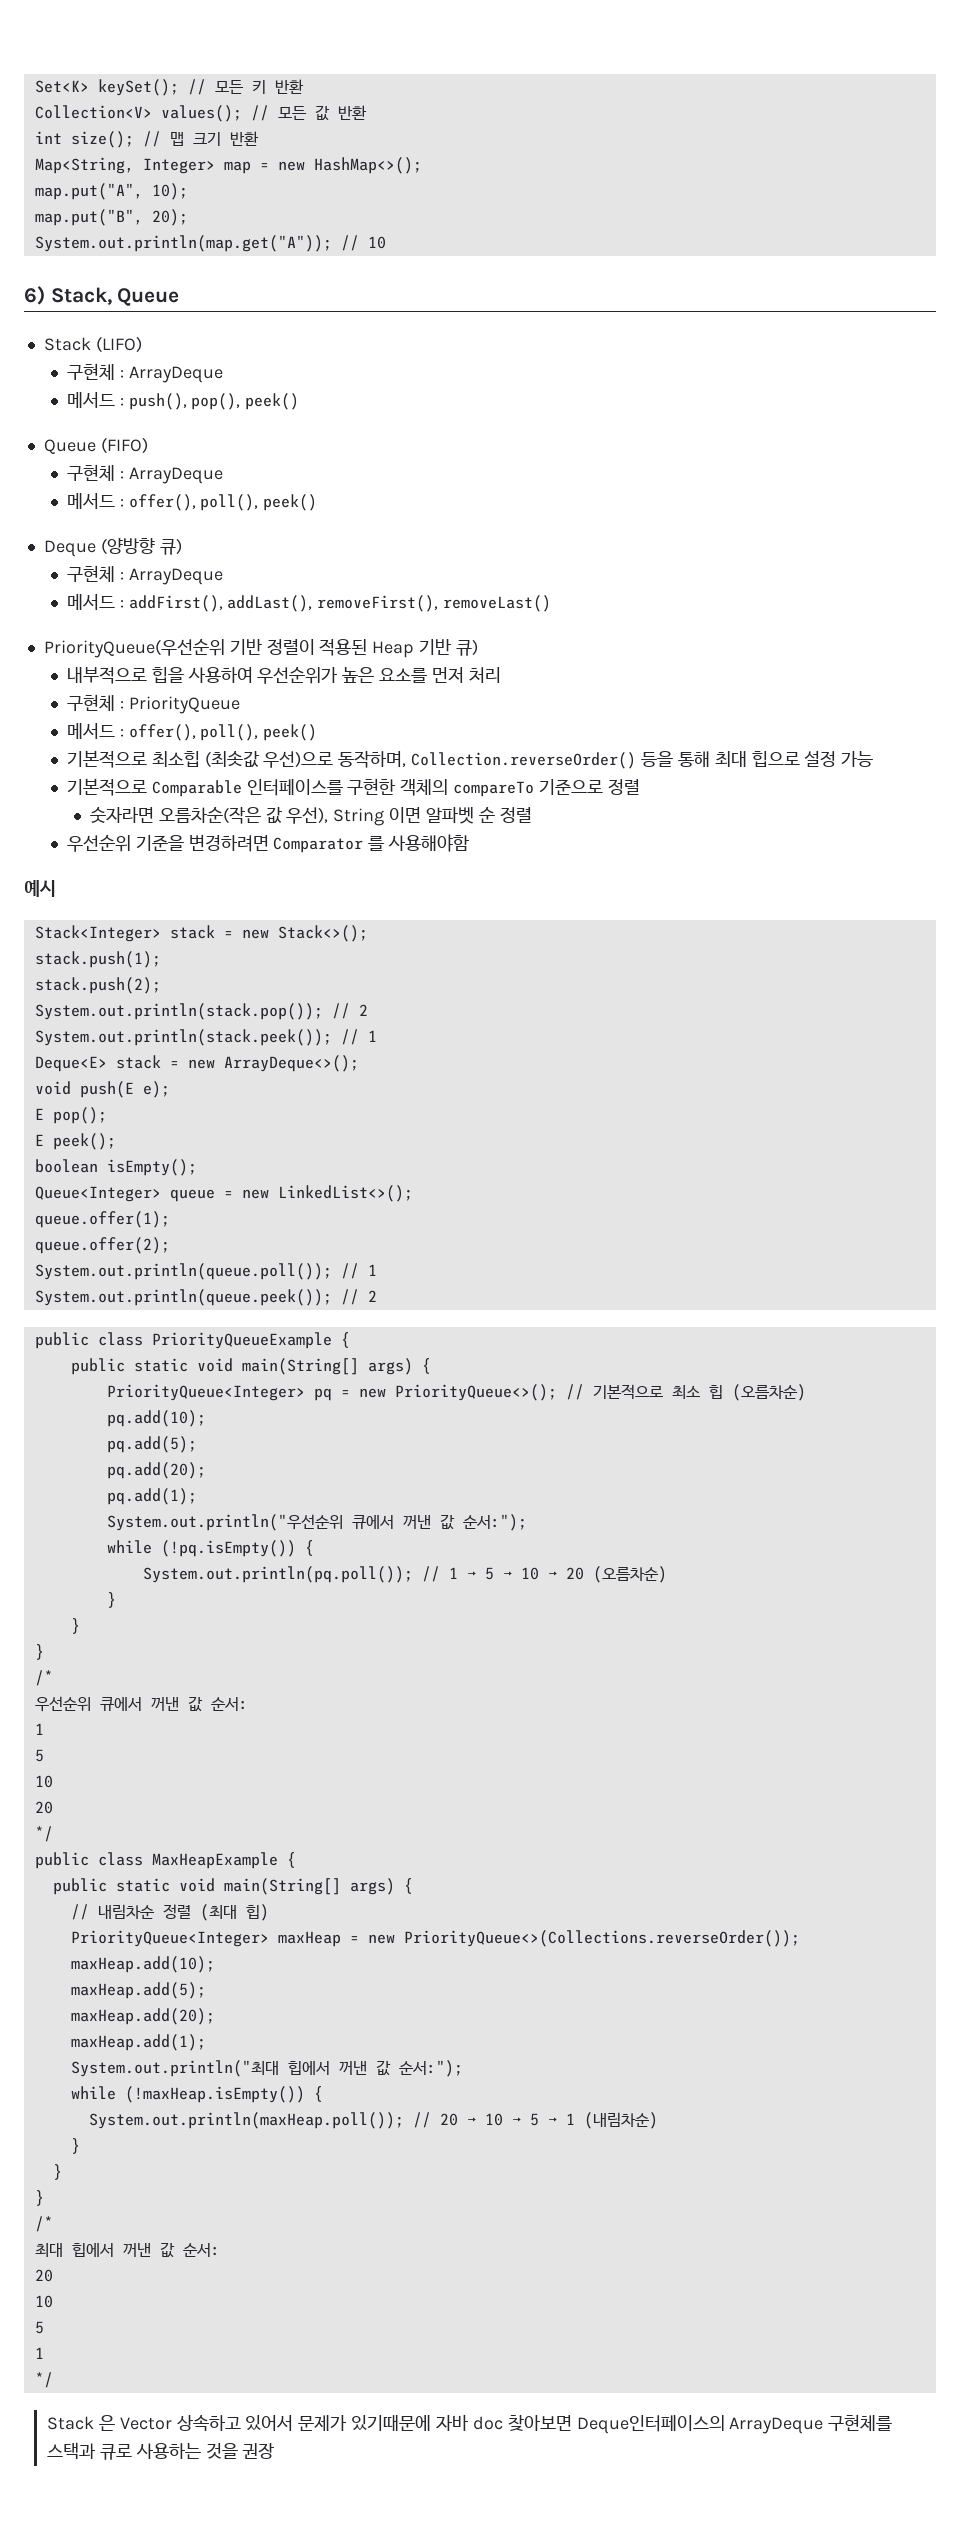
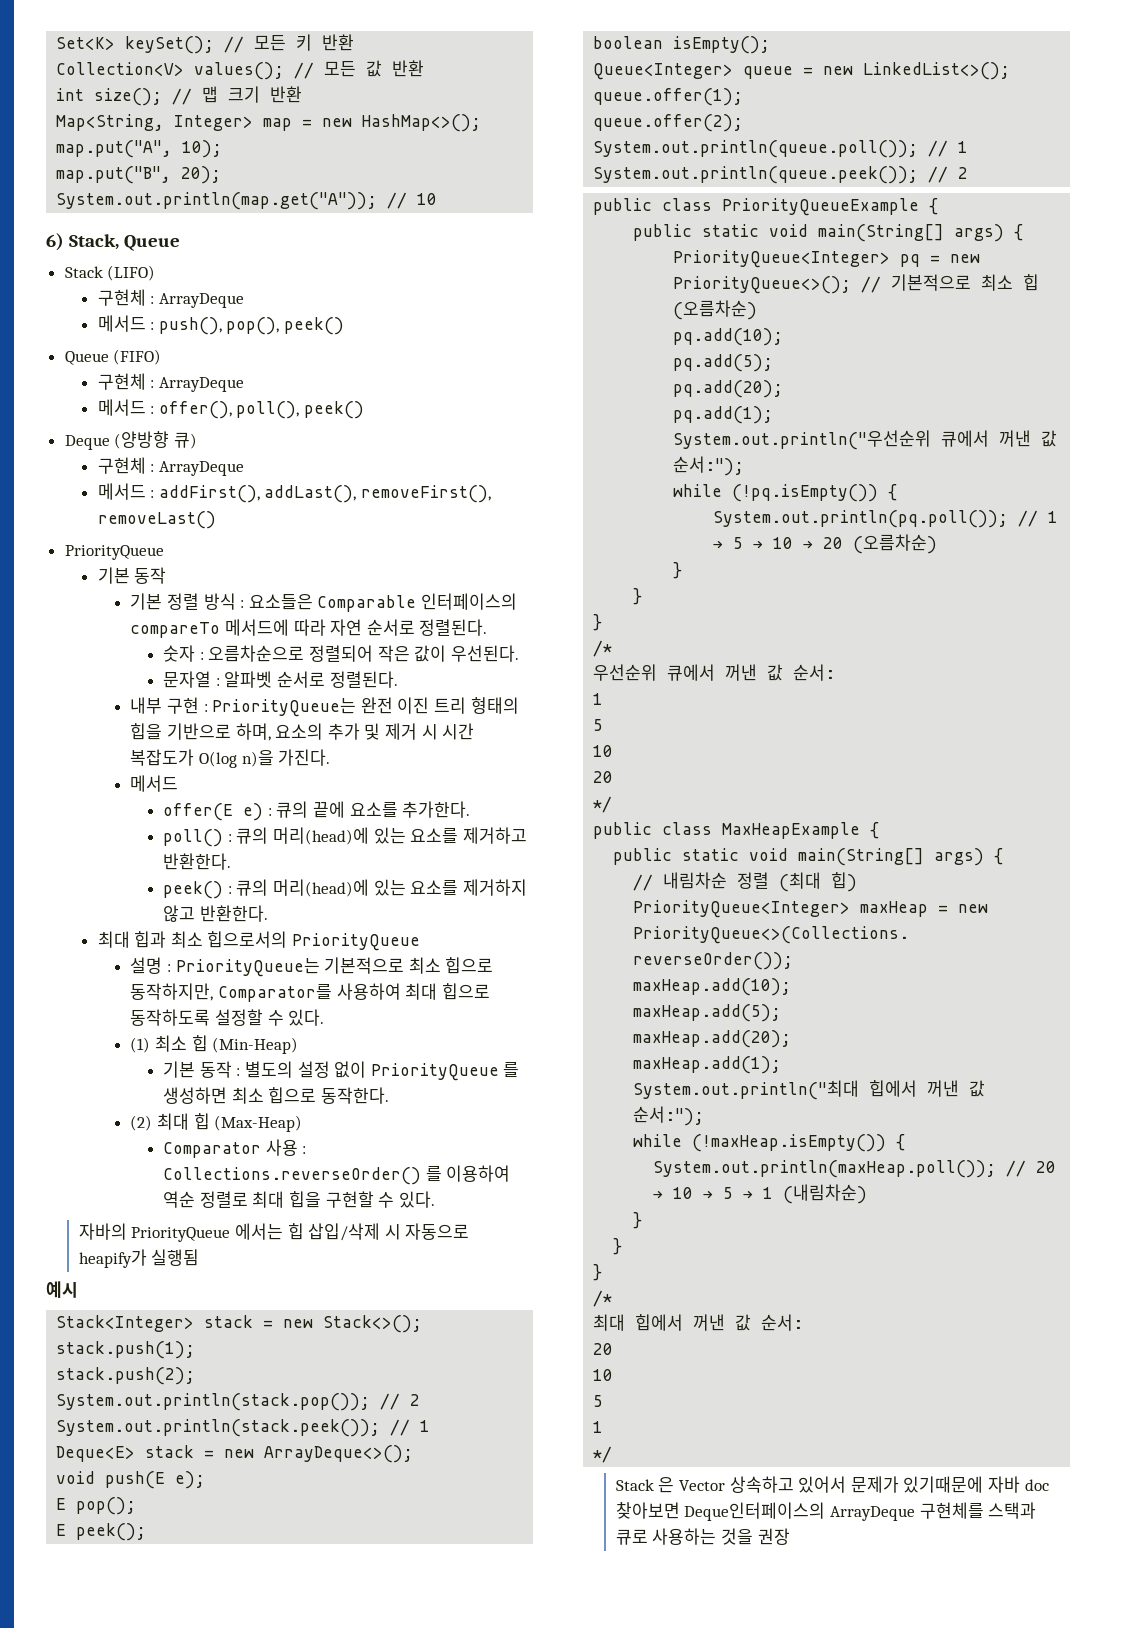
[43,638,478,658] [66,666,501,684] [66,694,240,714] [66,723,318,741] [66,750,874,769] [66,778,640,797] [89,806,532,826] [66,834,470,853] PriorityQueue(우선순위 기반 정렬이 적용된 Heap 기반 큐) // 내부적으로 힙을 사용하여 우선순위가 높은 요소를 먼저 처리 // 구현체 : PriorityQueue // 메서드 : offer(), poll(), peek() // 기본적으로 최소힙 (최솟값 우선)으로 동작하며, Collection.reverseOrder() 등을 통해 최대 힙으로 설정 가능 // 기본적으로 Comparable 인터페이스를 구현한 객체의 compareTo 기준으로 정렬 // 숫자라면 오름차순(작은 값 우선), String 이면 알파벳 순 정렬 // 우선순위 기준을 변경하려면 Comparator 를 사용해야함 -> [64,545,164,560] [97,567,167,584] [130,593,517,612] [130,619,488,638] [163,645,519,662] [163,671,398,688] [130,697,519,717] [130,723,475,741] [130,749,331,768] [130,775,179,792] [163,801,471,821] [163,827,527,847] [163,853,232,870] [163,879,527,899] [163,905,268,922] [97,931,420,951] [130,957,494,977] [130,983,490,1002] [130,1009,325,1026] [130,1035,299,1054] [163,1061,520,1081] [163,1087,389,1104] [130,1113,303,1132] [163,1139,307,1158] [163,1165,511,1185] [163,1191,435,1208] [78,1223,470,1242] [78,1249,200,1268] PriorityQueue // 기본 동작 // 기본 정렬 방식 : 요소들은 Comparable 인터페이스의 compareTo 메서드에 따라 자연 순서로 정렬된다. // 숫자 : 오름차순으로 정렬되어 작은 값이 우선된다. // 문자열 : 알파벳 순서로 정렬된다. // 내부 구현 : PriorityQueue는 완전 이진 트리 형태의 힙을 기반으로 하며, 요소의 추가 및 제거 시 시간 복잡도가 O(log n)을 가진다. // 메서드 // offer(E e) : 큐의 끝에 요소를 추가한다. // poll() : 큐의 머리(head)에 있는 요소를 제거하고 반환한다. // peek() : 큐의 머리(head)에 있는 요소를 제거하지 않고 반환한다. // 최대 힙과 최소 힙으로서의 PriorityQueue // 설명 : PriorityQueue는 기본적으로 최소 힙으로 동작하지만, Comparator를 사용하여 최대 힙으로 동작하도록 설정할 수 있다. // (1) 최소 힙 (Min-Heap) // 기본 동작 : 별도의 설정 없이 PriorityQueue 를 생성하면 최소 힙으로 동작한다. // (2) 최대 힙 (Max-Heap) // Comparator 사용 : Collections.reverseOrder() 를 이용하여 역순 정렬로 최대 힙을 구현할 수 있다. // 자바의 PriorityQueue 에서는 힙 삽입/삭제 시 자동으로 heapify가 실행됨

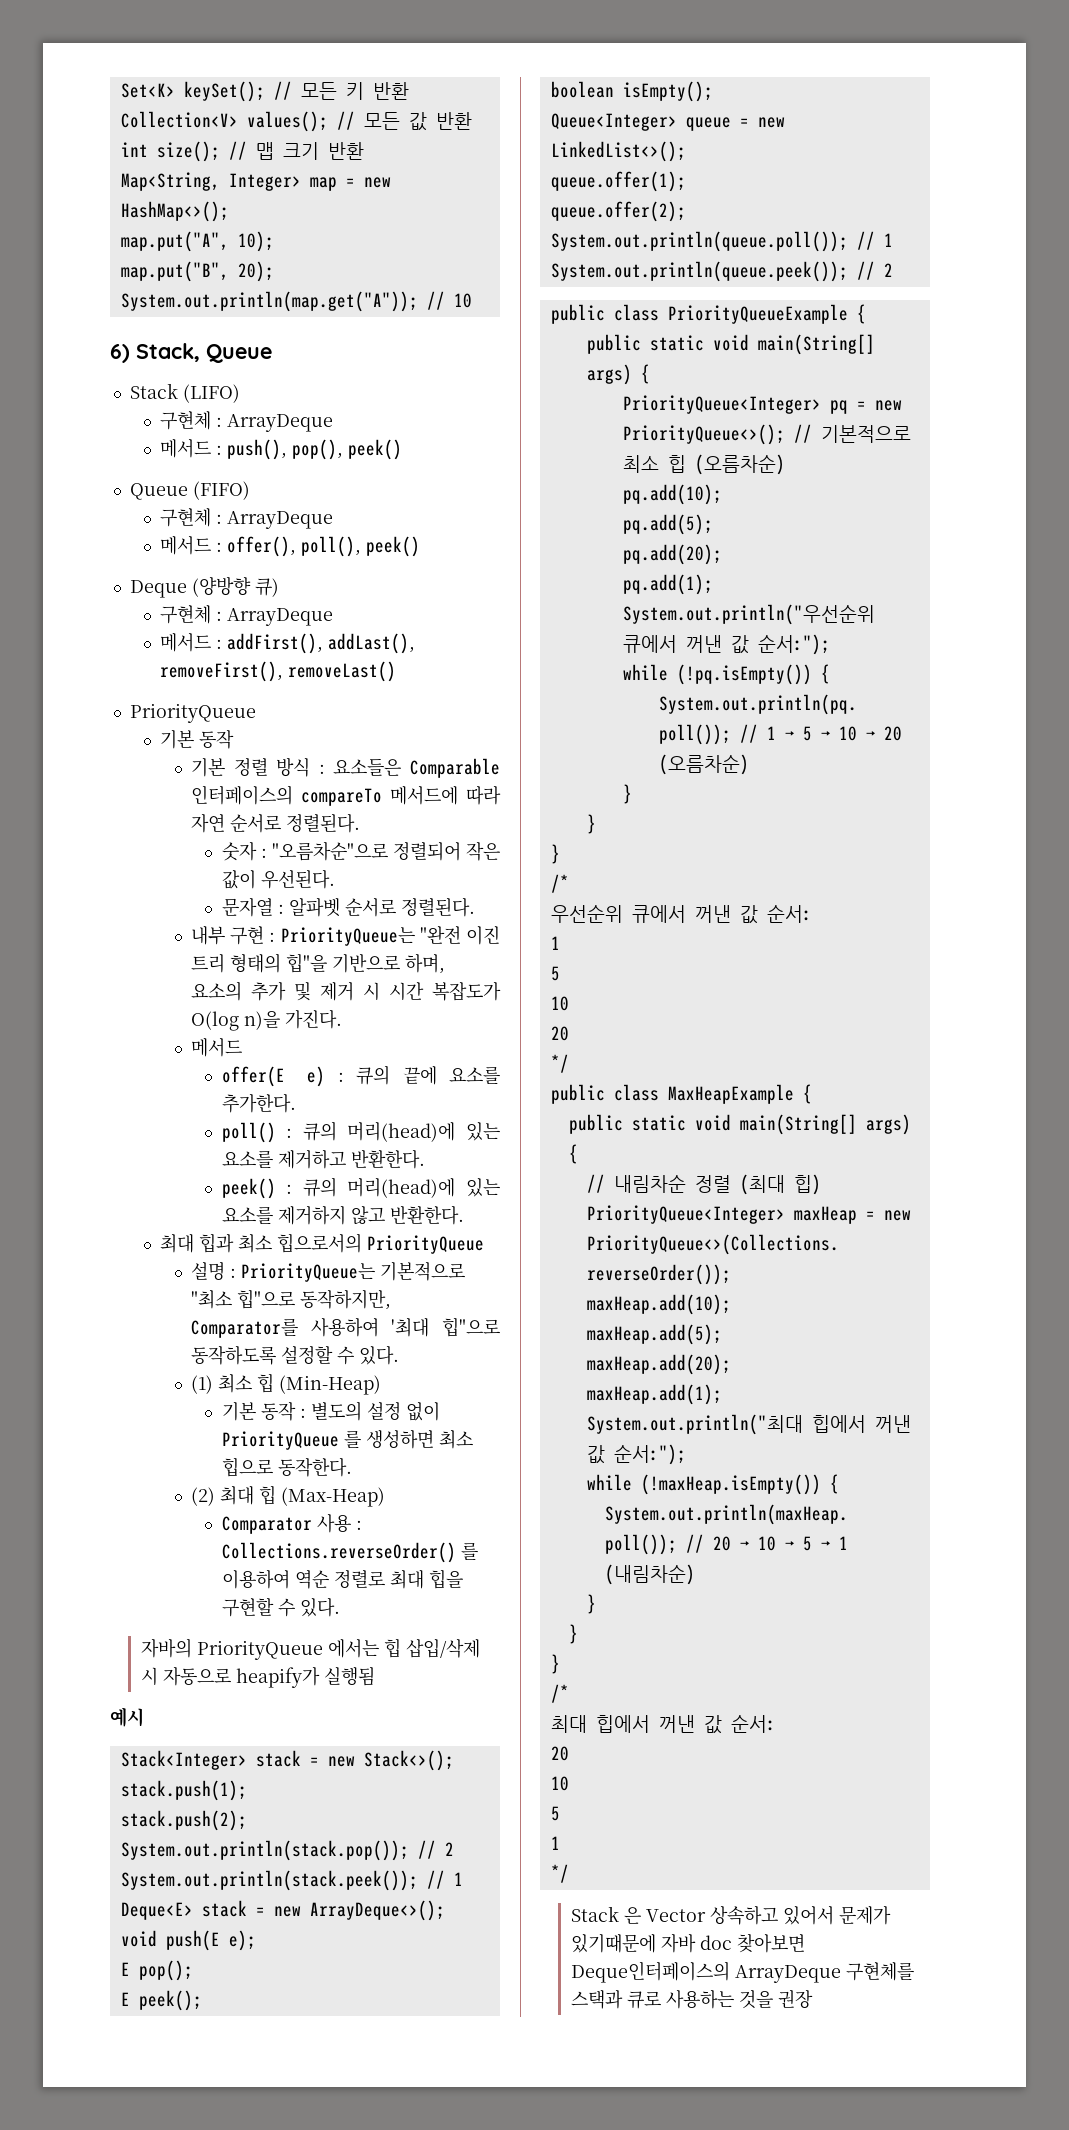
[208,645,305,662] 오름차순으로 -> [271,841,388,861] "오름차순"으로
[360,697,393,714] 완전 -> [419,926,461,944] "완전
[130,723,163,740] 힙을 -> [286,953,328,973] 힙"을
[408,957,494,974] 최소 힙으로 -> [191,1289,296,1309] "최소 힙"으로
[405,983,490,1000] 최대 힙으로 -> [391,1317,500,1337] '최대 힙"으로

